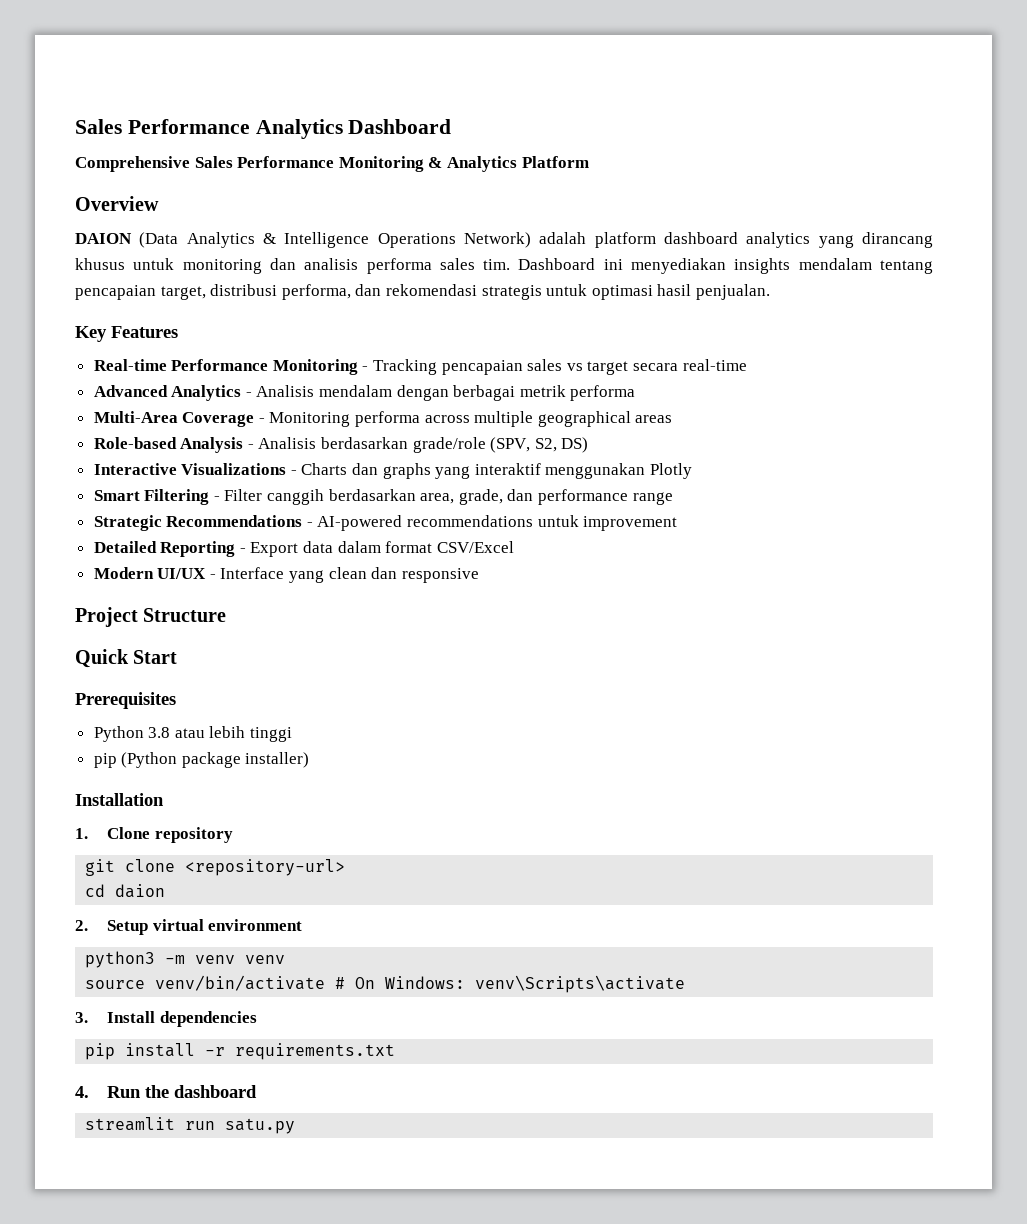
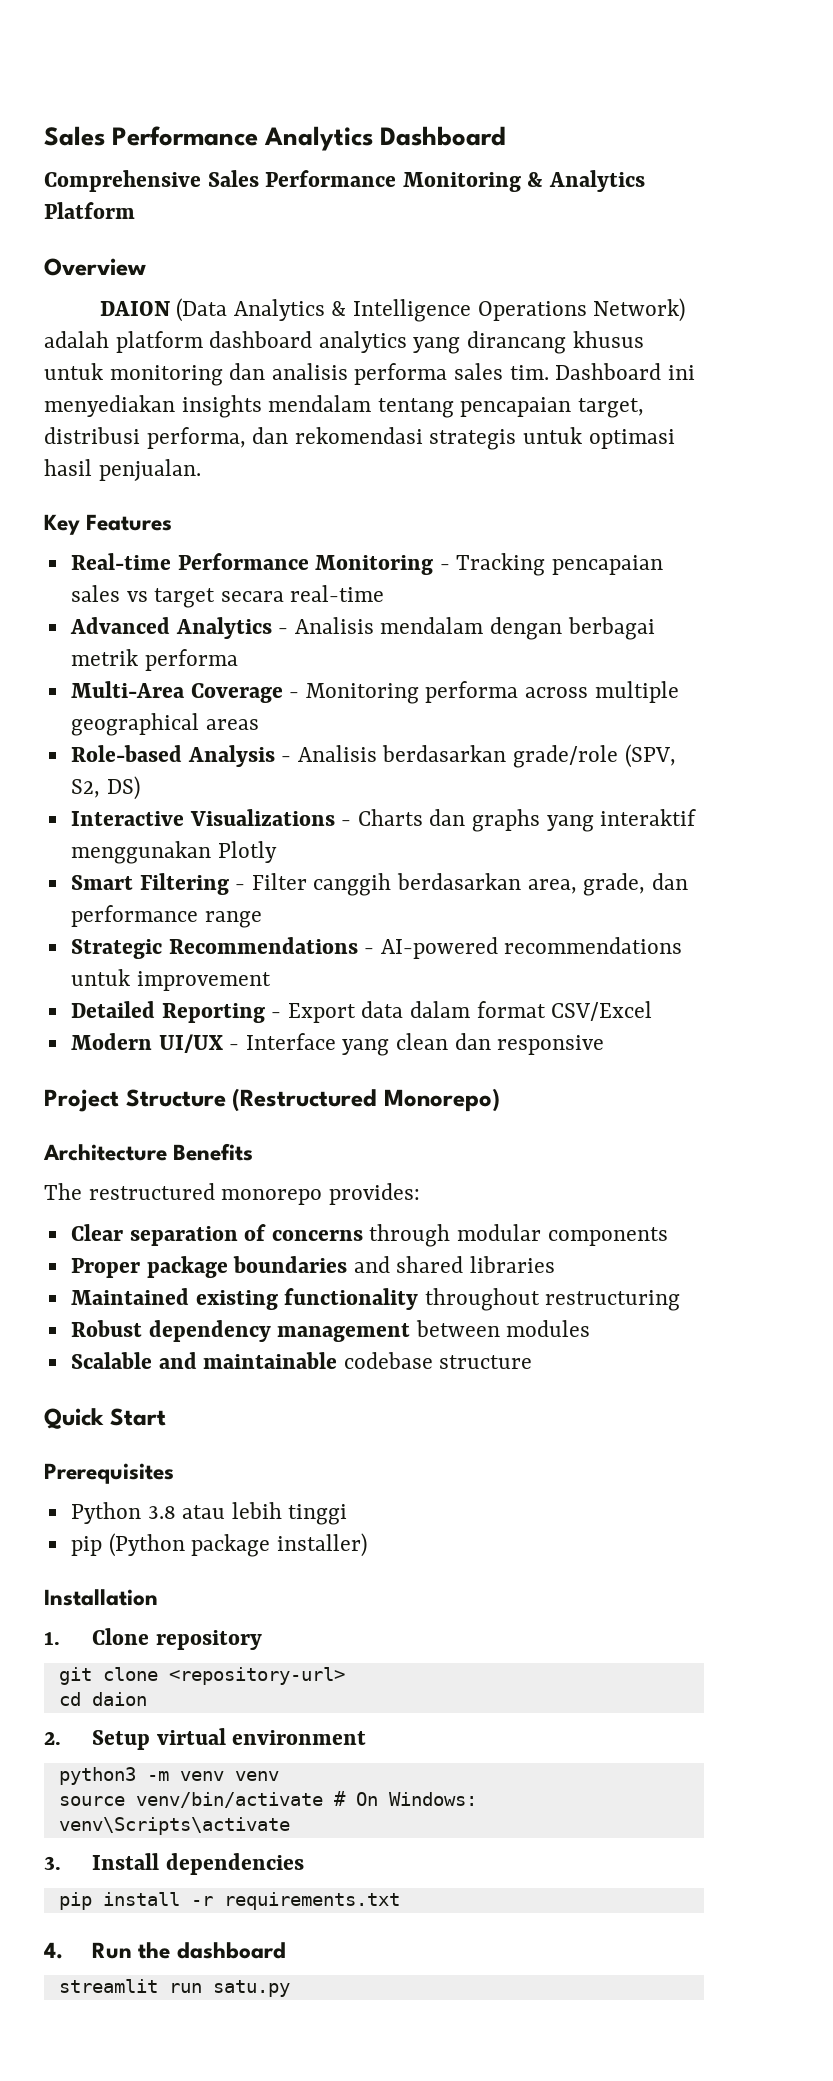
(227, 615) none -> [232,1088,500,1112] [43,1143,254,1161] [44,1183,420,1205] [70,1224,668,1247] [70,1256,556,1278] [70,1288,681,1311] [70,1320,591,1342] [70,1352,533,1369] (Restructured Monorepo) // Architecture Benefits // The restructured monorepo provides: // Clear separation of concerns through modular components // Proper package boundaries and shared libraries // Maintained existing functionality throughout restructuring // Robust dependency management between modules // Scalable and maintainable codebase structure

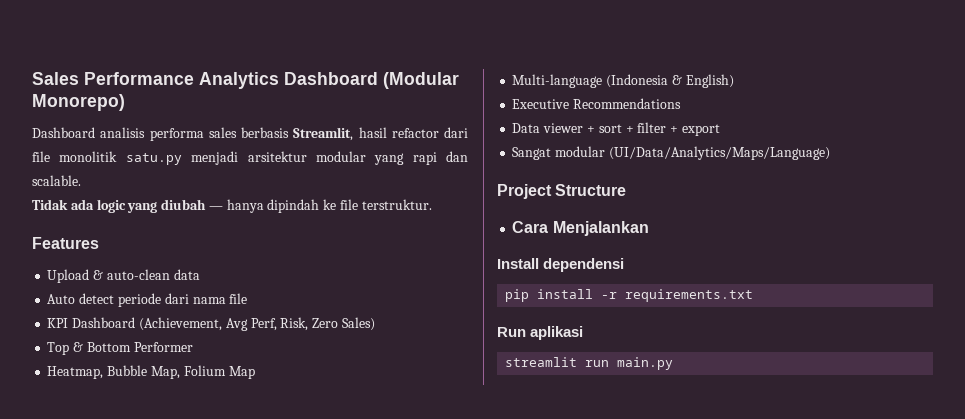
[44,170,646,192] [44,202,135,219] [44,258,146,276] [99,298,686,322] [44,331,644,354] [44,363,695,386] [44,395,645,418] [44,427,675,450] [44,459,201,481] [44,514,173,535] [70,553,664,576] [70,585,385,608] [69,617,655,640] [70,649,238,671] [70,681,679,704] [70,713,259,736] [70,744,676,768] [70,776,140,800] [70,809,697,832] [70,841,277,864] [70,873,688,896] [70,905,262,928] [70,937,683,959] [70,969,271,991] [70,1001,653,1023] [70,1033,605,1056] [44,1088,500,1112] [43,1143,254,1161] [44,1183,420,1205] [70,1224,668,1247] [70,1256,556,1278] [70,1288,681,1311] [70,1320,591,1342] [70,1352,533,1369] [44,1408,166,1429] [44,1463,174,1484] [70,1502,348,1525] [70,1533,367,1557] [44,1589,158,1606] [44,1628,262,1650] [58,1667,345,1685] [58,1692,147,1706] [44,1728,367,1750] [58,1767,279,1785] [58,1791,477,1808] [58,1817,290,1835] [44,1853,304,1875] // Comprehensive Sales Performance Monitoring & Analytics Platform // Overview // DAION (Data Analytics & Intelligence Operations Network) adalah platform dashboard analytics yang dirancang khusus untuk monitoring dan analisis performa sales tim. Dashboard ini menyediakan insights mendalam tentang pencapaian target, distribusi performa, dan rekomendasi strategis untuk optimasi hasil penjualan. // Key Features // Real-time Performance Monitoring - Tracking pencapaian sales vs target secara real-time // Advanced Analytics - Analisis mendalam dengan berbagai metrik performa // Multi-Area Coverage - Monitoring performa across multiple geographical areas // Role-based Analysis - Analisis berdasarkan grade/role (SPV, S2, DS) // Interactive Visualizations - Charts dan graphs yang interaktif menggunakan Plotly // Smart Filtering - Filter canggih berdasarkan area, grade, dan performance range // Strategic Recommendations - AI-powered recommendations untuk improvement // Detailed Reporting - Export data dalam format CSV/Excel // Modern UI/UX - Interface yang clean dan responsive // Project Structure (Restructured Monorepo) // Architecture Benefits // The restructured monorepo provides: // Clear separation of concerns through modular components // Proper package boundaries and shared libraries // Maintained existing functionality throughout restructuring // Robust dependency management between modules // Scalable and maintainable codebase structure // Quick Start // Prerequisites // Python 3.8 atau lebih tinggi // pip (Python package installer) // Installation // 1. Clone repository // git clone <repository-url> // cd daion // 2. Setup virtual environment // python3 -m venv venv // source venv/bin/activate # On Windows: venv\Scripts\activate // 3. Install dependencies -> [383,72,459,89] [32,94,125,111] [32,127,468,141] [32,151,468,165] [32,175,81,186] [32,199,432,213] [32,237,99,249] [47,269,200,283] [47,293,248,307] [47,317,375,331] [47,342,193,355] [47,365,255,379] [512,74,734,88] [512,98,682,109] [512,122,720,136] [512,146,830,160] [497,184,627,199] [512,221,649,236] [497,258,625,272] (Modular Monorepo) // Dashboard analisis performa sales berbasis Streamlit, hasil refactor dari file monolitik satu.py menjadi arsitektur modular yang rapi dan scalable. // Tidak ada logic yang diubah — hanya dipindah ke file terstruktur. // Features // Upload & auto-clean data // Auto detect periode dari nama file // KPI Dashboard (Achievement, Avg Perf, Risk, Zero Sales) // Top & Bottom Performer // Heatmap, Bubble Map, Folium Map // Multi-language (Indonesia & English) // Executive Recommendations // Data viewer + sort + filter + export // Sangat modular (UI/Data/Analytics/Maps/Language) // Project Structure // Cara Menjalankan // Install dependensi
[44,1942,286,1959] 4. Run the dashboard -> [497,326,584,340] Run aplikasi
[212,1980,290,1997] satu.py -> [617,357,674,370] main.py

